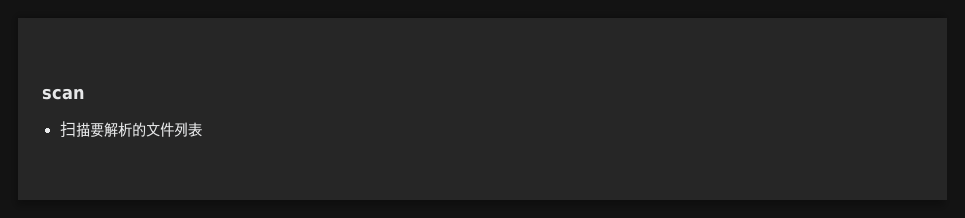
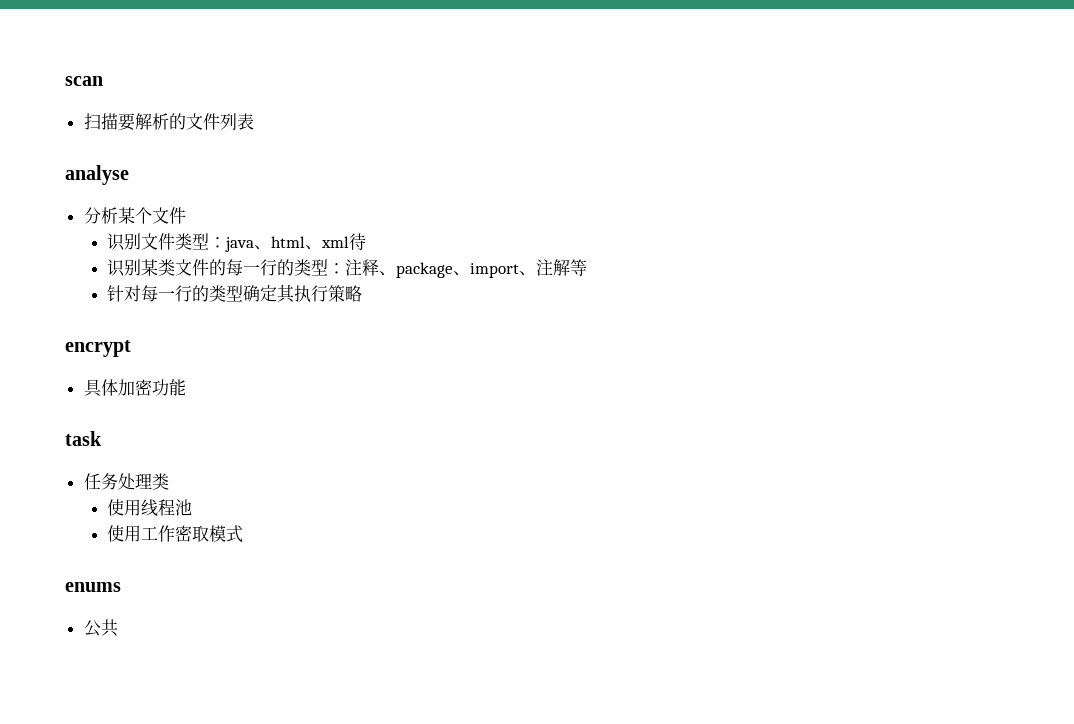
(202, 129) none -> [65,165,129,185] [83,207,186,224] [107,233,367,252] [107,259,588,278] [107,284,363,303] [65,340,131,357] [83,379,186,397] [65,431,102,446] [83,473,169,490] [107,499,193,517] [107,525,244,543] [65,582,121,592] [83,619,118,637] // analyse // 分析某个文件 // 识别文件类型：java、html、xml待 // 识别某类文件的每一行的类型：注释、package、import、注解等 // 针对每一行的类型确定其执行策略 // encrypt // 具体加密功能 // task // 任务处理类 // 使用线程池 // 使用工作密取模式 // enums // 公共

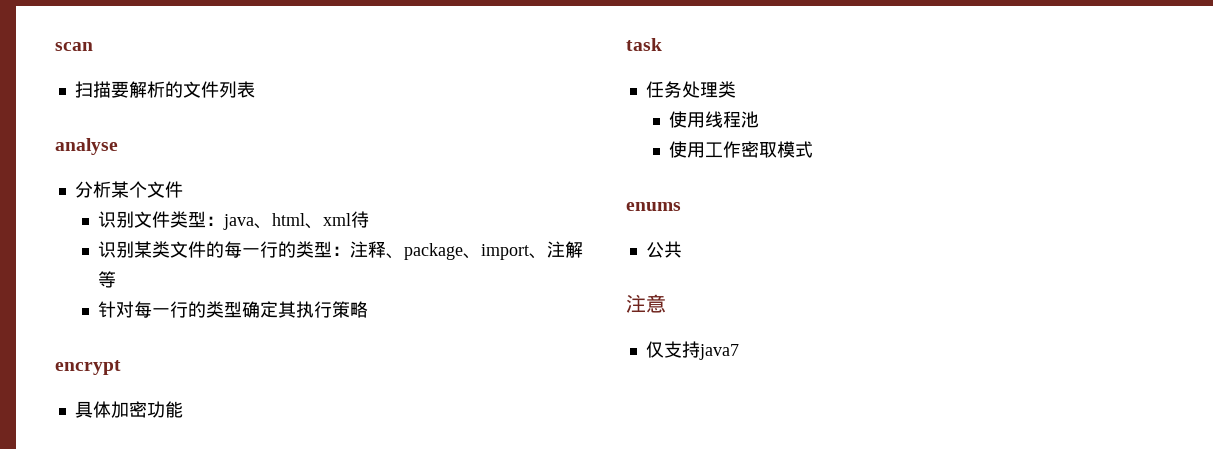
(118, 628) none -> [626,294,666,313] [645,341,739,360] // 注意 // 仅支持java7

